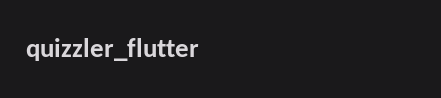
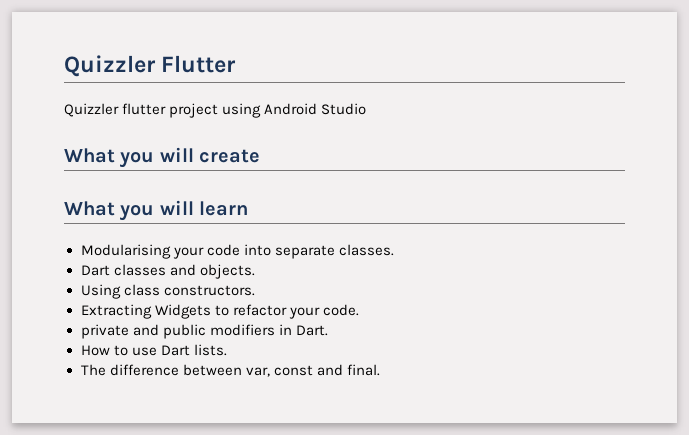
[26,38,199,61] quizzler_flutter -> [64,55,237,77] [64,103,367,118] [64,147,261,168] [64,200,249,221] [80,244,394,259] [80,264,255,279] [80,284,255,299] [80,304,359,319] [80,324,328,339] [80,344,227,356] [80,364,380,377] Quizzler Flutter // Quizzler flutter project using Android Studio // What you will create // What you will learn // Modularising your code into separate classes. // Dart classes and objects. // Using class constructors. // Extracting Widgets to refactor your code. // private and public modifiers in Dart. // How to use Dart lists. // The difference between var, const and final.

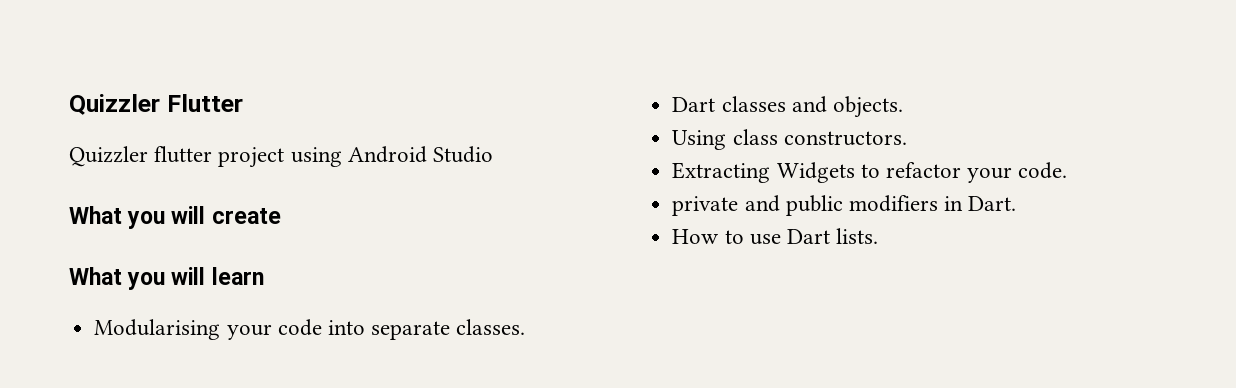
[80,364,380,377] // The difference between var, const and final. -> (879, 236) none

